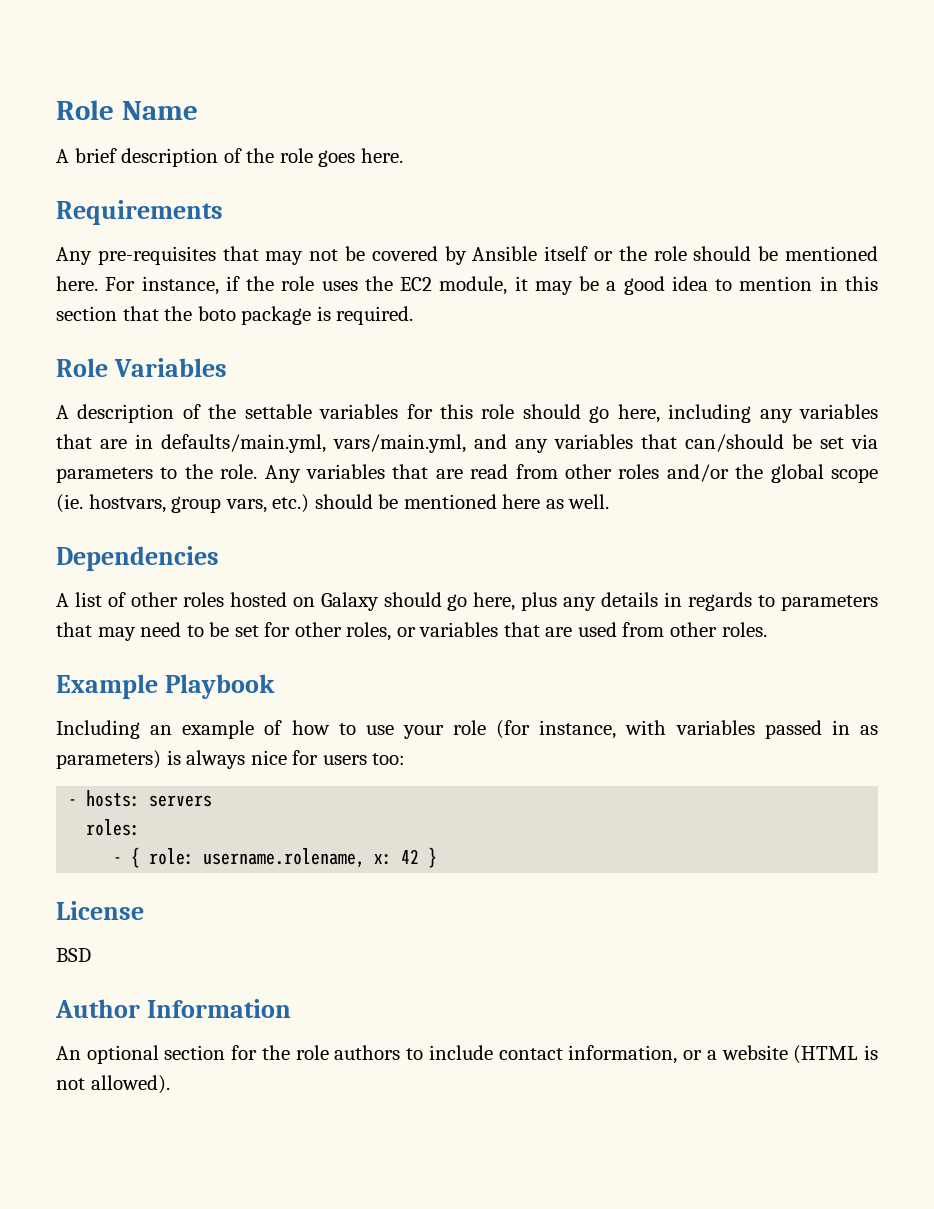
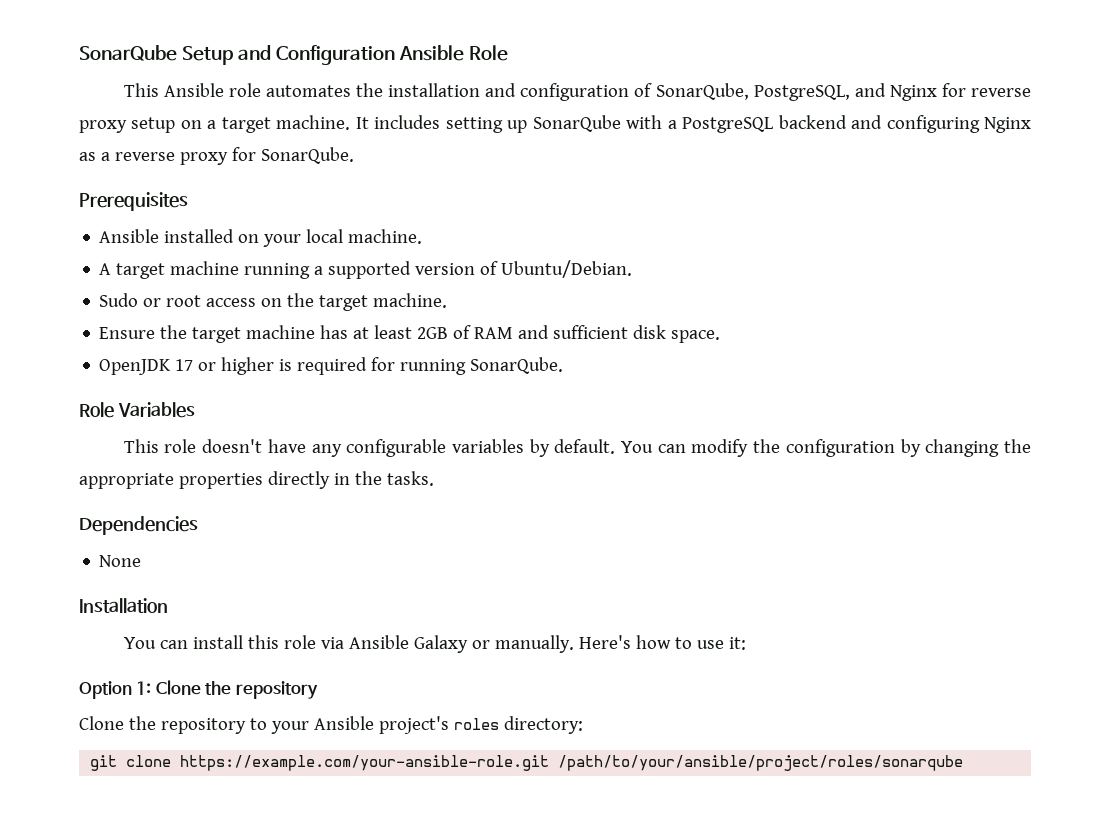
[56,100,198,120] [56,148,403,167] [56,200,223,225] [56,246,878,265] [56,276,879,295] [56,306,414,325] [56,358,227,377] [56,404,879,423] [56,434,878,453] [56,464,878,483] [56,494,610,513] [56,546,219,571] [56,592,879,611] [56,622,767,641] [56,674,275,699] [56,720,878,739] [56,750,406,769] [68,790,213,807] [86,819,141,836] [113,847,438,868] [56,901,144,920] [56,948,91,962] [55,999,291,1018] [56,1045,879,1064] [56,1075,170,1094] Role Name // A brief description of the role goes here. // Requirements // Any pre-requisites that may not be covered by Ansible itself or the role should be mentioned here. For instance, if the role uses the EC2 module, it may be a good idea to mention in this section that the boto package is required. // Role Variables // A description of the settable variables for this role should go here, including any variables that are in defaults/main.yml, vars/main.yml, and any variables that can/should be set via parameters to the role. Any variables that are read from other roles and/or the global scope (ie. hostvars, group vars, etc.) should be mentioned here as well. // Dependencies // A list of other roles hosted on Galaxy should go here, plus any details in regards to parameters that may need to be set for other roles, or variables that are used from other roles. // Example Playbook // Including an example of how to use your role (for instance, with variables passed in as parameters) is always nice for users too: // - hosts: servers // roles: // - { role: username.rolename, x: 42 } // License // BSD // Author Information // An optional section for the role authors to include contact information, or a website (HTML is not allowed). -> [79,45,508,65] [123,83,1031,101] [79,115,1032,133] [79,147,354,165] [79,192,188,211] [99,229,423,247] [99,260,633,279] [99,293,448,311] [99,325,721,343] [99,357,564,375] [79,402,195,418] [123,439,1031,457] [79,471,434,489] [79,516,198,535] [99,555,142,567] [79,598,168,613] [123,635,746,653] [79,680,318,699] [79,716,583,734] [90,755,964,771] SonarQube Setup and Configuration Ansible Role // This Ansible role automates the installation and configuration of SonarQube, PostgreSQL, and Nginx for reverse proxy setup on a target machine. It includes setting up SonarQube with a PostgreSQL backend and configuring Nginx as a reverse proxy for SonarQube. // Prerequisites // Ansible installed on your local machine. // A target machine running a supported version of Ubuntu/Debian. // Sudo or root access on the target machine. // Ensure the target machine has at least 2GB of RAM and sufficient disk space. // OpenJDK 17 or higher is required for running SonarQube. // Role Variables // This role doesn't have any configurable variables by default. You can modify the configuration by changing the appropriate properties directly in the tasks. // Dependencies // None // Installation // You can install this role via Ansible Galaxy or manually. Here's how to use it: // Option 1: Clone the repository // Clone the repository to your Ansible project's roles directory: // git clone https://example.com/your-ansible-role.git /path/to/your/ansible/project/roles/sonarqube

